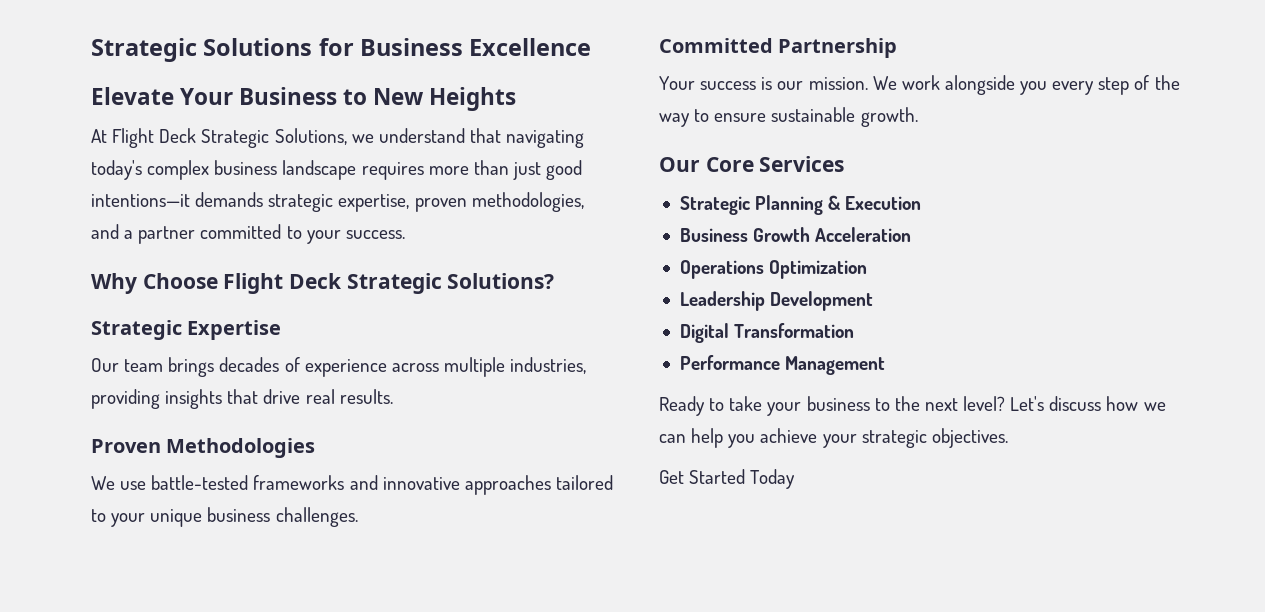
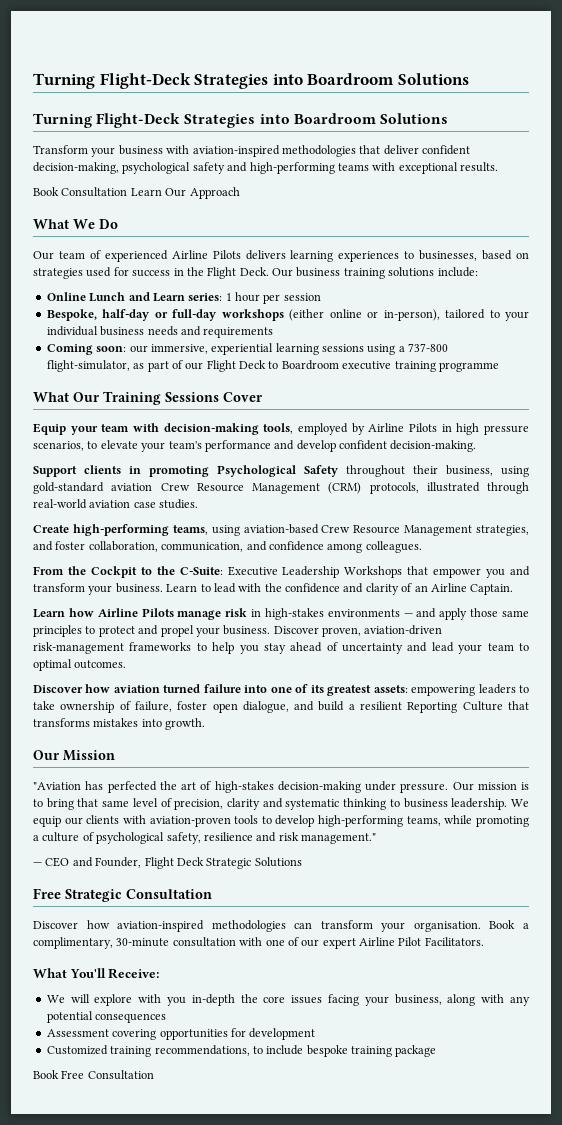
[91,38,592,62] [91,87,517,111] [91,128,585,148] [91,160,583,180] [91,192,584,212] [91,224,405,244] [91,273,555,294] [91,320,282,340] [91,357,587,377] [91,389,393,409] [91,438,316,458] [91,475,613,495] [91,507,358,527] [659,38,898,58] [659,75,1180,95] [659,107,918,127] [659,156,845,172] [679,195,922,215] [679,227,912,242] [679,260,868,279] [679,291,874,311] [679,323,855,343] [679,355,886,375] [659,396,1166,416] [659,428,1008,448] [659,469,796,489] Strategic Solutions for Business Excellence // Elevate Your Business to New Heights // At Flight Deck Strategic Solutions, we understand that navigating today's complex business landscape requires more than just good intentions—it demands strategic expertise, proven methodologies, and a partner committed to your success. // Why Choose Flight Deck Strategic Solutions? // Strategic Expertise // Our team brings decades of experience across multiple industries, providing insights that drive real results. // Proven Methodologies // We use battle-tested frameworks and innovative approaches tailored to your unique business challenges. // Committed Partnership // Your success is our mission. We work alongside you every step of the way to ensure sustainable growth. // Our Core Services // Strategic Planning & Execution // Business Growth Acceleration // Operations Optimization // Leadership Development // Digital Transformation // Performance Management // Ready to take your business to the next level? Let's discuss how we can help you achieve your strategic objectives. // Get Started Today -> [33,73,469,89] [33,113,448,128] [33,145,470,157] [33,162,498,174] [33,187,240,199] [33,219,118,229] [33,250,529,262] [33,267,478,279] [46,292,321,304] [46,309,530,321] [46,326,274,338] [46,343,449,355] [46,360,499,372] [33,391,263,405] [33,423,530,435] [33,440,477,452] [33,465,529,477] [33,482,529,494] [33,499,199,509] [33,524,529,536] [33,541,422,553] [33,566,530,578] [33,583,514,595] [33,608,530,620] [33,625,443,637] [33,642,529,654] [33,659,127,671] [33,684,529,696] [33,701,530,713] [33,718,206,730] [33,750,115,761] [33,781,529,793] [33,798,529,810] [33,815,529,827] [33,832,376,844] [33,857,302,869] [33,888,212,902] [33,920,529,932] [33,937,484,949] [33,968,160,979] [46,994,530,1006] [46,1011,167,1023] [46,1028,316,1040] [46,1045,437,1057] [33,1070,154,1080] Turning Flight-Deck Strategies into Boardroom Solutions // Turning Flight-Deck Strategies into Boardroom Solutions // Transform your business with aviation-inspired methodologies that deliver confident decision-making, psychological safety and high-performing teams with exceptional results. // Book Consultation Learn Our Approach // What We Do // Our team of experienced Airline Pilots delivers learning experiences to businesses, based on strategies used for success in the Flight Deck. Our business training solutions include: // Online Lunch and Learn series: 1 hour per session // Bespoke, half-day or full-day workshops (either online or in-person), tailored to your individual business needs and requirements // Coming soon: our immersive, experiential learning sessions using a 737-800 flight-simulator, as part of our Flight Deck to Boardroom executive training programme // What Our Training Sessions Cover // Equip your team with decision-making tools, employed by Airline Pilots in high pressure scenarios, to elevate your team's performance and develop confident decision-making. // Support clients in promoting Psychological Safety throughout their business, using gold-standard aviation Crew Resource Management (CRM) protocols, illustrated through real-world aviation case studies. // Create high-performing teams, using aviation-based Crew Resource Management strategies, and foster collaboration, communication, and confidence among colleagues. // From the Cockpit to the C-Suite: Executive Leadership Workshops that empower you and transform your business. Learn to lead with the confidence and clarity of an Airline Captain. // Learn how Airline Pilots manage risk in high-stakes environments — and apply those same principles to protect and propel your business. Discover proven, aviation-driven risk-management frameworks to help you stay ahead of uncertainty and lead your team to optimal outcomes. // Discover how aviation turned failure into one of its greatest assets: empowering leaders to take ownership of failure, foster open dialogue, and build a resilient Reporting Culture that transforms mistakes into growth. // Our Mission // "Aviation has perfected the art of high-stakes decision-making under pressure. Our mission is to bring that same level of precision, clarity and systematic thinking to business leadership. We equip our clients with aviation-proven tools to develop high-performing teams, while promoting a culture of psychological safety, resilience and risk management." // — CEO and Founder, Flight Deck Strategic Solutions // Free Strategic Consultation // Discover how aviation-inspired methodologies can transform your organisation. Book a complimentary, 30-minute consultation with one of our expert Airline Pilot Facilitators. // What You'll Receive: // We will explore with you in-depth the core issues facing your business, along with any potential consequences // Assessment covering opportunities for development // Customized training recommendations, to include bespoke training package // Book Free Consultation

